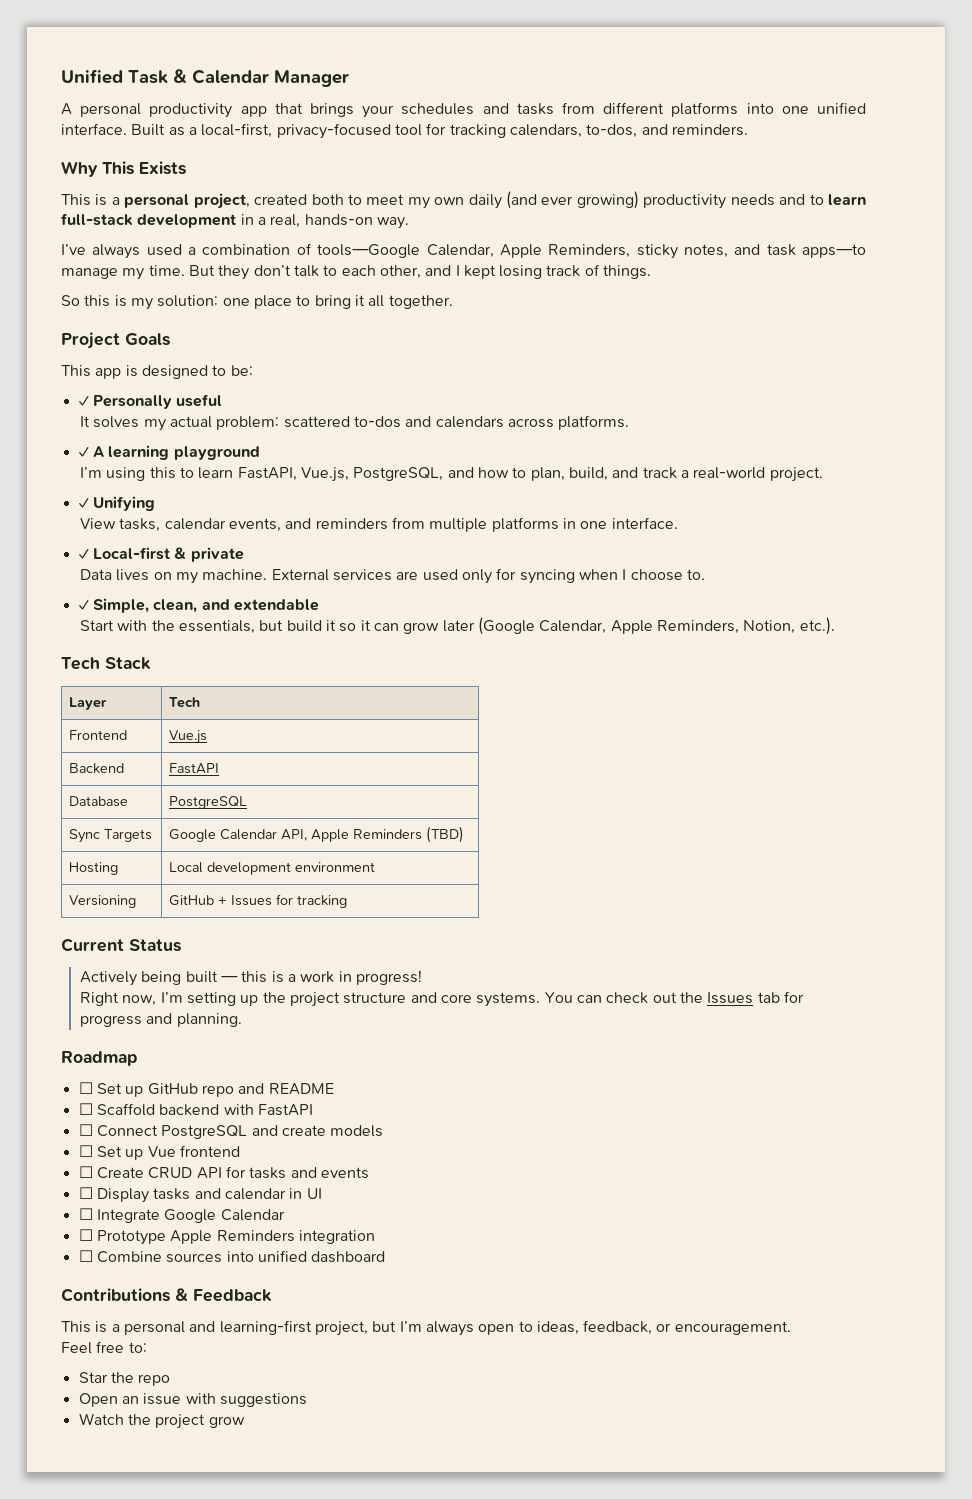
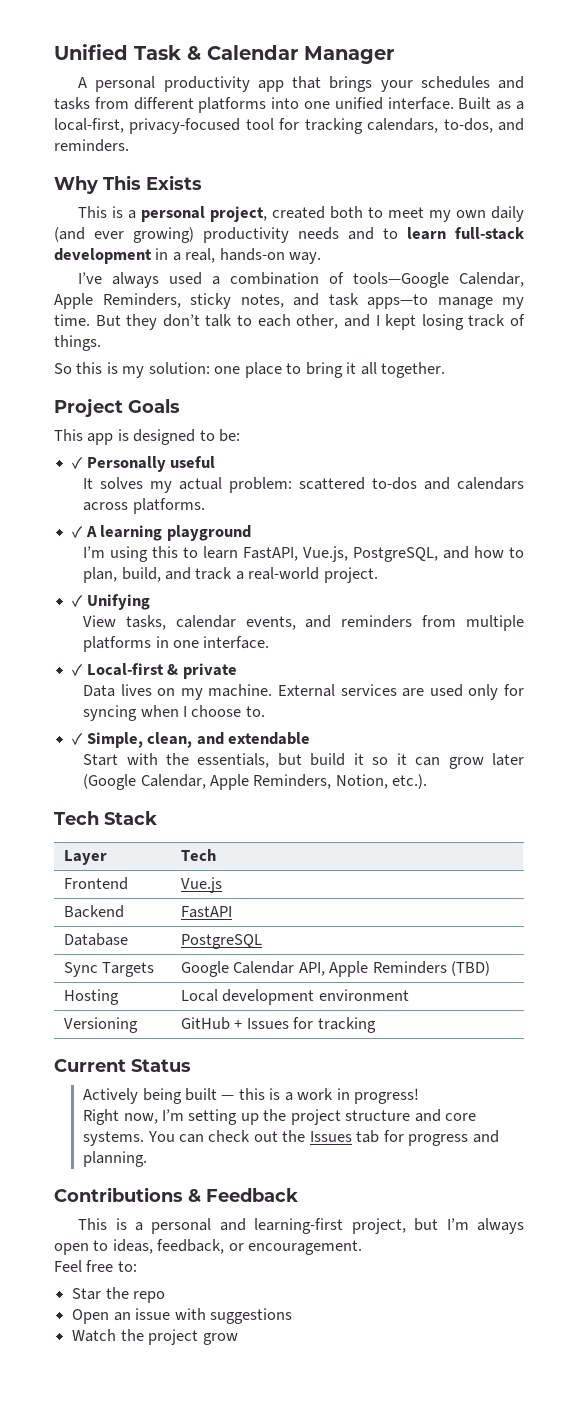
[61,1051,138,1066] [78,1082,334,1097] [78,1103,313,1116] [78,1124,384,1139] [78,1145,240,1160] [78,1166,369,1179] [78,1187,322,1203] [78,1208,285,1223] [78,1229,375,1245] [78,1250,386,1263] // Roadmap // ☐ Set up GitHub repo and README // ☐ Scaffold backend with FastAPI // ☐ Connect PostgreSQL and create models // ☐ Set up Vue frontend // ☐ Create CRUD API for tasks and events // ☐ Display tasks and calendar in UI // ☐ Integrate Google Calendar // ☐ Prototype Apple Reminders integration // ☐ Combine sources into unified dashboard -> (148, 1159) none

